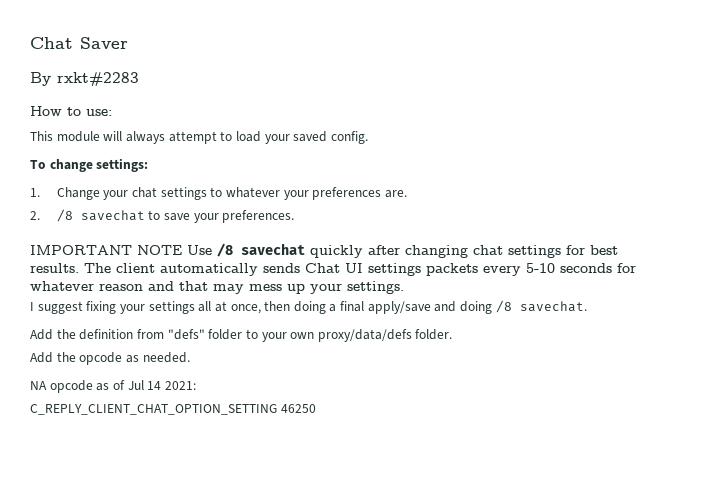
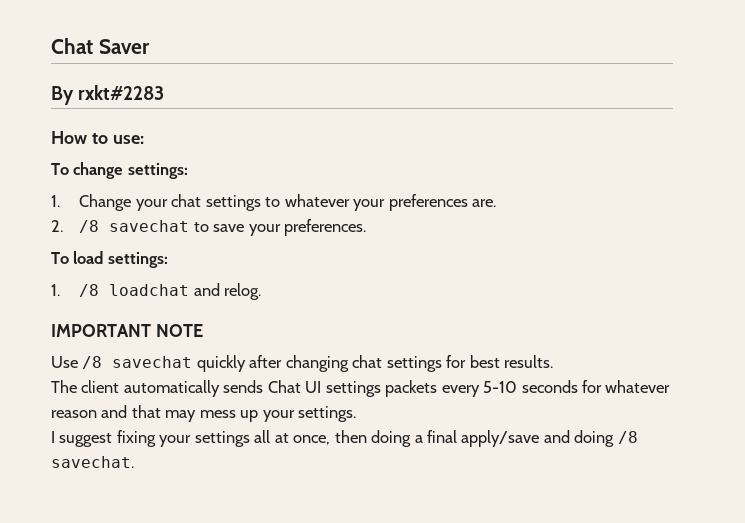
[30,131,368,144] // This module will always attempt to load your saved config. -> (144, 139) none
(295, 216) none -> [51,251,168,268] [51,283,262,300] // To load settings: // 1. /8 loadchat and relog.
(182, 250) none -> (203, 330) //
(79, 268) none -> (554, 361) //
[30,329,453,342] [30,352,190,365] [30,380,196,393] [30,404,316,415] // Add the definition from "defs" folder to your own proxy/data/defs folder. // Add the opcode as needed. // NA opcode as of Jul 14 2021: // C_REPLY_CLIENT_CHAT_OPTION_SETTING 46250 -> (134, 462) none

